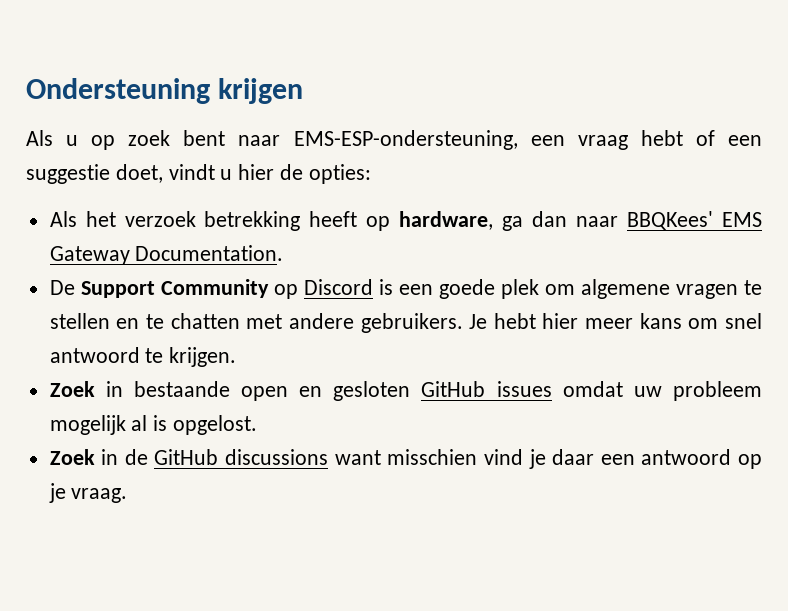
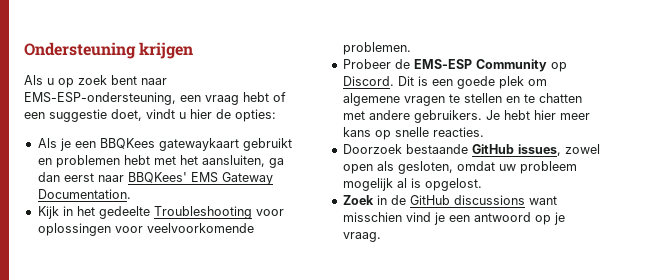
[85,211,494,231] het verzoek betrekking heeft op hardware, -> [59,138,292,151] [37,155,265,168] je een BBQKees gatewaykaart gebruikt en problemen hebt met het aansluiten,
(568, 219) none -> [63,173,94,182] eerst
[49,279,373,299] De Support Community op Discord -> [37,206,284,219] [37,223,254,236] [342,42,411,55] [342,59,567,72] [342,76,414,86] Kijk in het gedeelte Troubleshooting voor oplossingen voor veelvoorkomende problemen. // Probeer de EMS-ESP Community op Discord. Dit
[688,313,762,329] [49,347,237,367] [49,381,552,401] om snel antwoord te krijgen. // Zoek in bestaande open en gesloten GitHub issues -> [374,127,484,140] [342,144,600,156] [342,161,453,174] op snelle reacties. // Doorzoek bestaande GitHub issues, zowel open als gesloten,
[552,449,595,465] daar -> (445, 218) none

